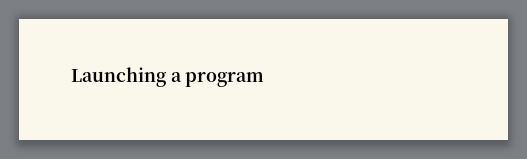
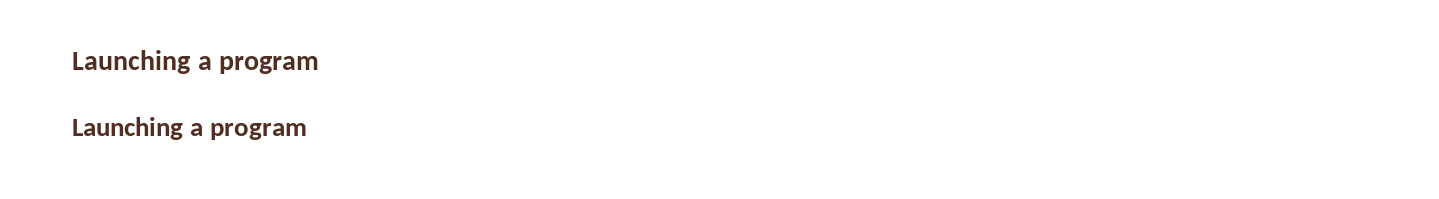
[71,67,265,87] Launching a program -> [72,50,320,74] [72,117,308,140] Launching a program // Launching a program

